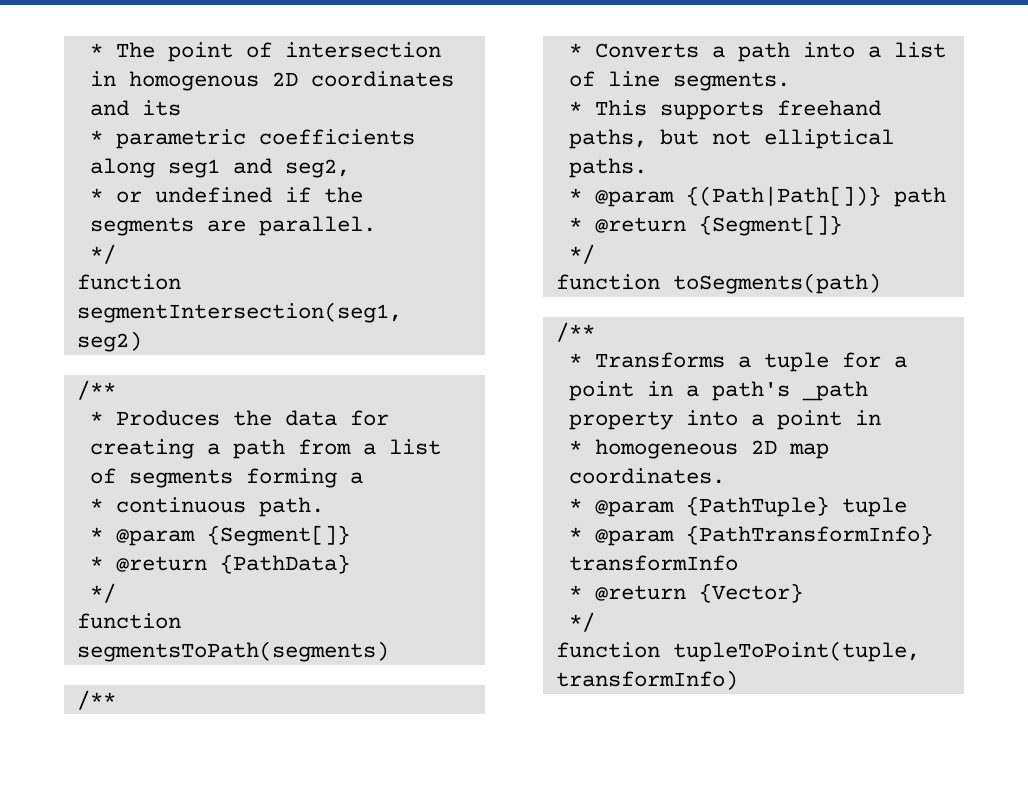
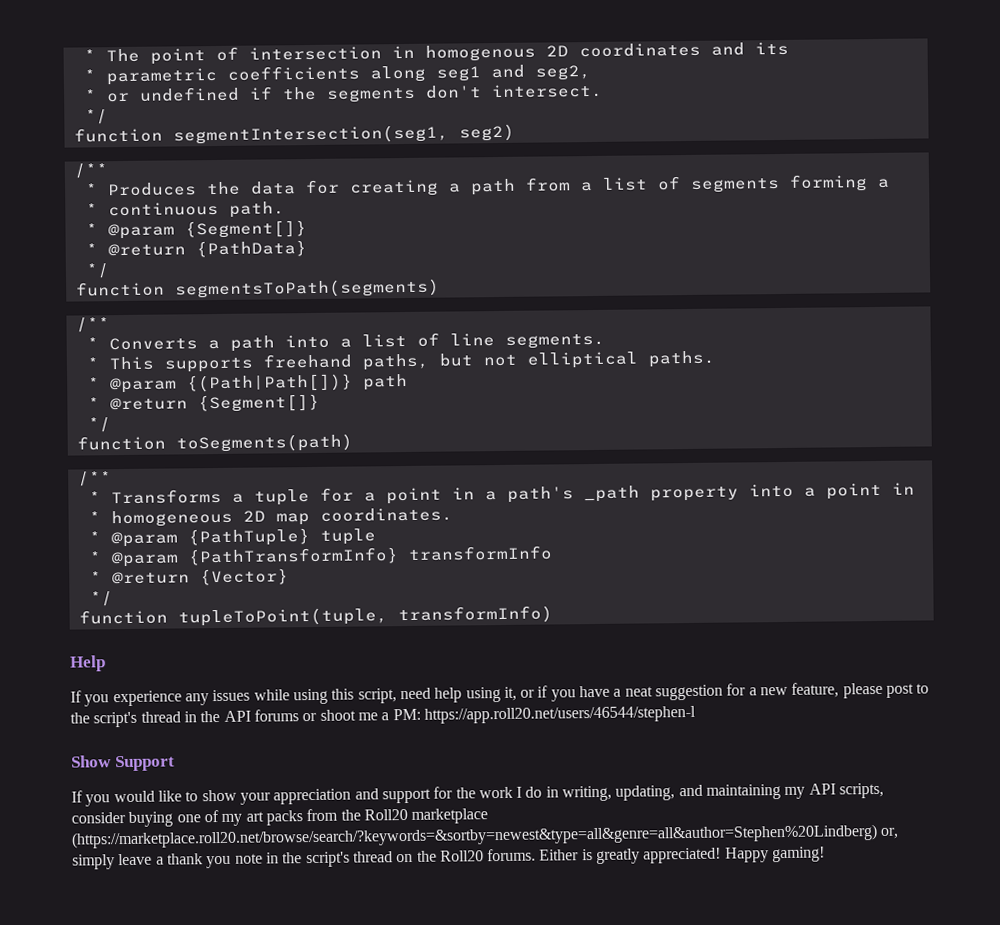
[206,216,376,236] are parallel. -> [424,83,603,99] don't intersect.
(738, 680) none -> [70,655,106,672] [70,682,930,707] [70,705,696,728] [71,755,175,772] [71,782,885,807] [71,808,489,827] [71,824,900,849] [72,846,826,870] // Help // If you experience any issues while using this script, need help using it, or if you have a neat suggestion for a new feature, please post to the script's thread in the API forums or shoot me a PM: https://app.roll20.net/users/46544/stephen-l // Show Support // If you would like to show your appreciation and support for the work I do in writing, updating, and maintaining my API scripts, consider buying one of my art packs from the Roll20 marketplace (https://marketplace.roll20.net/browse/search/?keywords=&sortby=newest&type=all&genre=all&author=Stephen%20Lindberg) or, simply leave a thank you note in the script's thread on the Roll20 forums. Either is greatly appreciated! Happy gaming!

